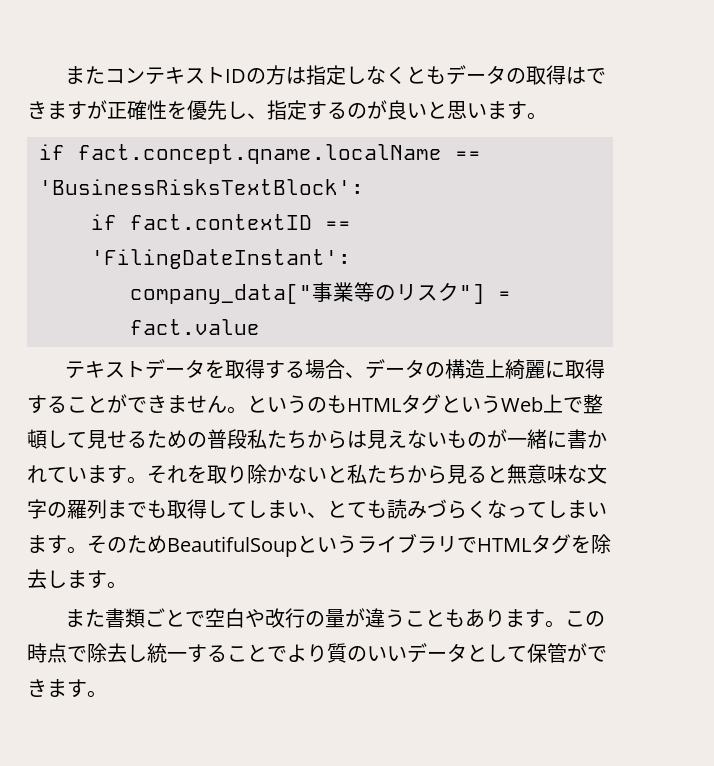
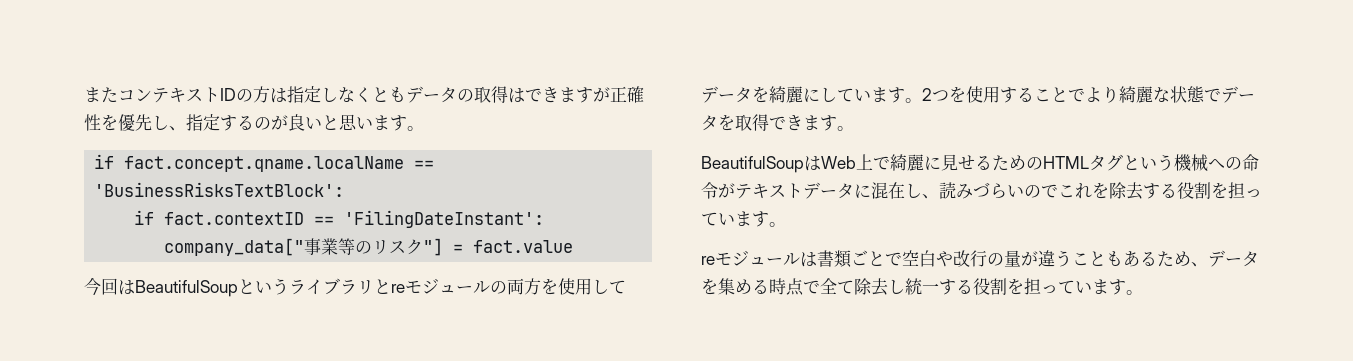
[64,359,605,379] [27,394,603,414] [27,429,607,449] [27,464,607,484] [27,499,607,519] [27,535,167,554] テキストデータを取得する場合、データの構造上綺麗に取得することができません。というのもHTMLタグというWeb上で整頓して見せるための普段私たちからは見えないものが一緒に書かれています。それを取り除かないと私たちから見ると無意味な文字の羅列までも取得してしまい、とても読みづらくなってしまいます。そのため -> [84,277,135,296] 今回は
[457,534,611,554] [27,569,127,589] [64,609,105,627] でHTMLタグを除去します。 // また -> [374,278,626,295] [701,86,1255,103] [701,114,854,131] [701,154,1259,173] [701,182,1262,200] [701,211,786,227] [701,250,817,267] とreモジュールの両方を使用してデータを綺麗にしています。2つを使用することでより綺麗な状態でデータを取得できます。 // BeautifulSoupはWeb上で綺麗に見せるためのHTMLタグという機械への命令がテキストデータに混在し、読みづらいのでこれを除去する役割を担っています。 // reモジュールは
[484,609,605,628] [27,643,607,663] [27,679,47,697] ります。この時点で除去し統一することでより質のいいデータとして保管ができ -> [1140,250,1259,267] [701,278,1092,296] るため、データを集める時点で全て除去し統一する役割を担ってい

